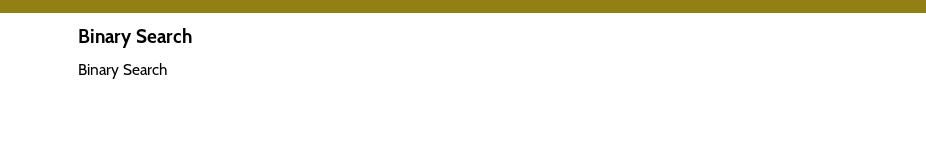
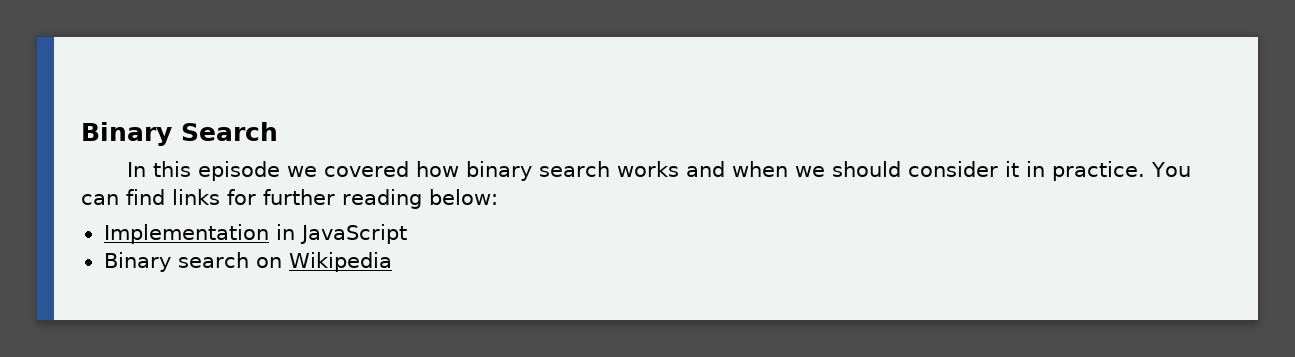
[78,63,168,79] Binary Search -> [127,161,1192,181] [81,189,498,209] [103,224,407,244] [103,252,392,272] In this episode we covered how binary search works and when we should consider it in practice. You can find links for further reading below: // Implementation in JavaScript // Binary search on Wikipedia

